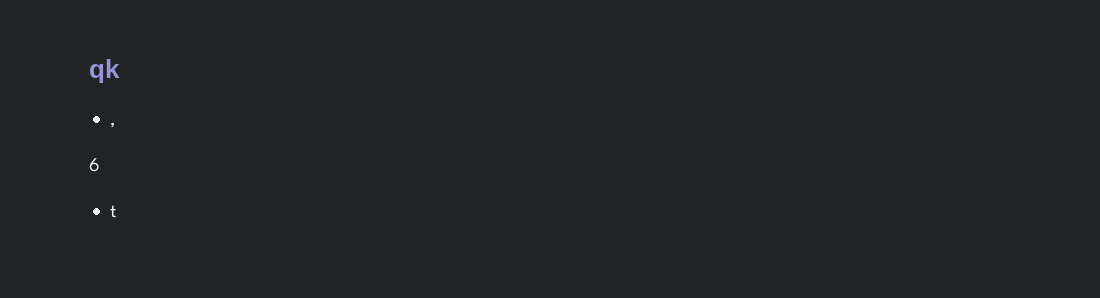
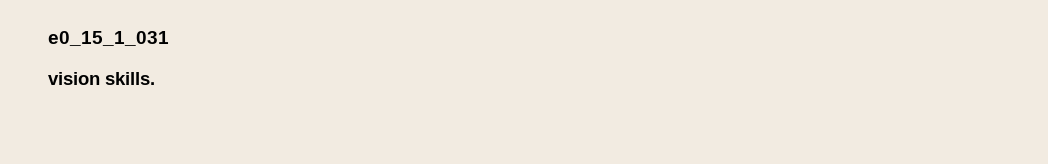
[89,59,120,83] [110,122,116,128] [89,158,100,172] [110,205,117,218] qk // , // 6 // t -> [48,31,169,46] [48,72,155,85] e0_15_1_031 // vision skills.

